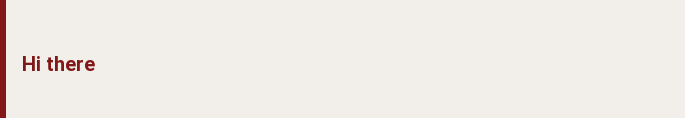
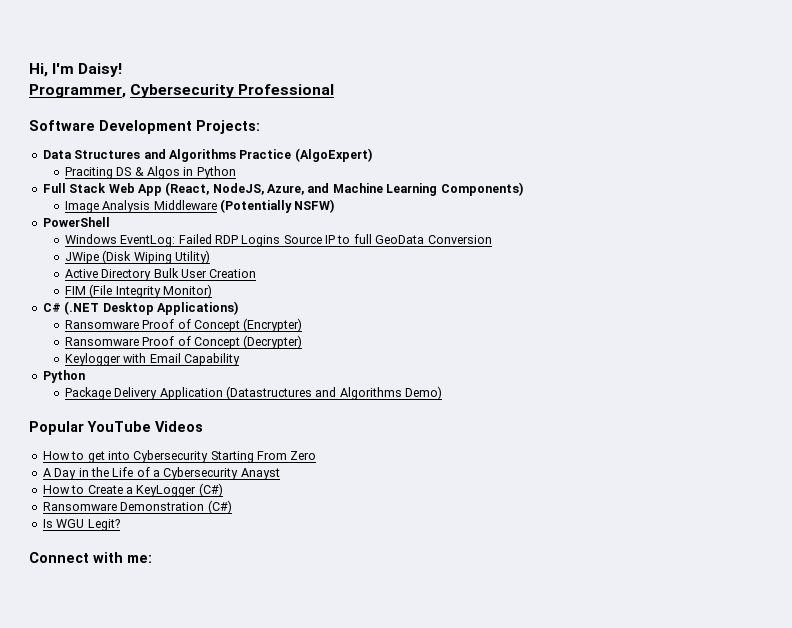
[22,56,96,71] Hi there -> [29,63,123,77] [29,84,335,98] [29,120,260,134] [42,148,372,162] [64,166,236,179] [42,182,523,196] [64,199,335,213] [42,217,110,227] [64,234,492,247] [64,250,210,264] [64,268,257,281] [64,284,212,298] [42,301,238,315] [64,318,303,332] [64,335,303,349] [64,353,240,366] [42,370,85,383] [64,386,443,400] [29,421,203,435] [42,450,317,463] [42,467,280,480] [42,483,223,497] [42,500,232,514] [42,519,120,531] [29,552,152,563] Hi, I'm Daisy! // Programmer, Cybersecurity Professional // Software Development Projects: // Data Structures and Algorithms Practice (AlgoExpert) // Praciting DS & Algos in Python // Full Stack Web App (React, NodeJS, Azure, and Machine Learning Components) // Image Analysis Middleware (Potentially NSFW) // PowerShell // Windows EventLog: Failed RDP Logins Source IP to full GeoData Conversion // JWipe (Disk Wiping Utility) // Active Directory Bulk User Creation // FIM (File Integrity Monitor) // C# (.NET Desktop Applications) // Ransomware Proof of Concept (Encrypter) // Ransomware Proof of Concept (Decrypter) // Keylogger with Email Capability // Python // Package Delivery Application (Datastructures and Algorithms Demo) // Popular YouTube Videos // How to get into Cybersecurity Starting From Zero // A Day in the Life of a Cybersecurity Anayst // How to Create a KeyLogger (C#) // Ransomware Demonstration (C#) // Is WGU Legit? // Connect with me:

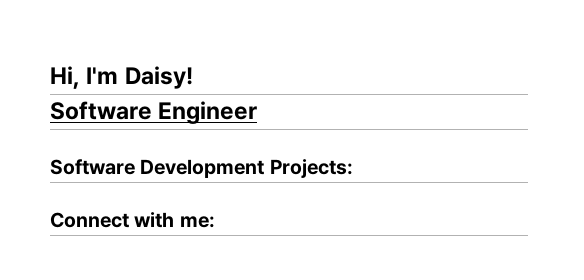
[29,84,335,98] Programmer, Cybersecurity Professional -> [50,101,258,124] Software Engineer
[42,148,372,162] [64,166,236,179] [42,182,523,196] [64,199,335,213] [42,217,110,227] [64,234,492,247] [64,250,210,264] [64,268,257,281] [64,284,212,298] [42,301,238,315] [64,318,303,332] [64,335,303,349] [64,353,240,366] [42,370,85,383] [64,386,443,400] [29,421,203,435] [42,450,317,463] [42,467,280,480] [42,483,223,497] [42,500,232,514] [42,519,120,531] // Data Structures and Algorithms Practice (AlgoExpert) // Praciting DS & Algos in Python // Full Stack Web App (React, NodeJS, Azure, and Machine Learning Components) // Image Analysis Middleware (Potentially NSFW) // PowerShell // Windows EventLog: Failed RDP Logins Source IP to full GeoData Conversion // JWipe (Disk Wiping Utility) // Active Directory Bulk User Creation // FIM (File Integrity Monitor) // C# (.NET Desktop Applications) // Ransomware Proof of Concept (Encrypter) // Ransomware Proof of Concept (Decrypter) // Keylogger with Email Capability // Python // Package Delivery Application (Datastructures and Algorithms Demo) // Popular YouTube Videos // How to get into Cybersecurity Starting From Zero // A Day in the Life of a Cybersecurity Anayst // How to Create a KeyLogger (C#) // Ransomware Demonstration (C#) // Is WGU Legit? -> (353, 168) none

